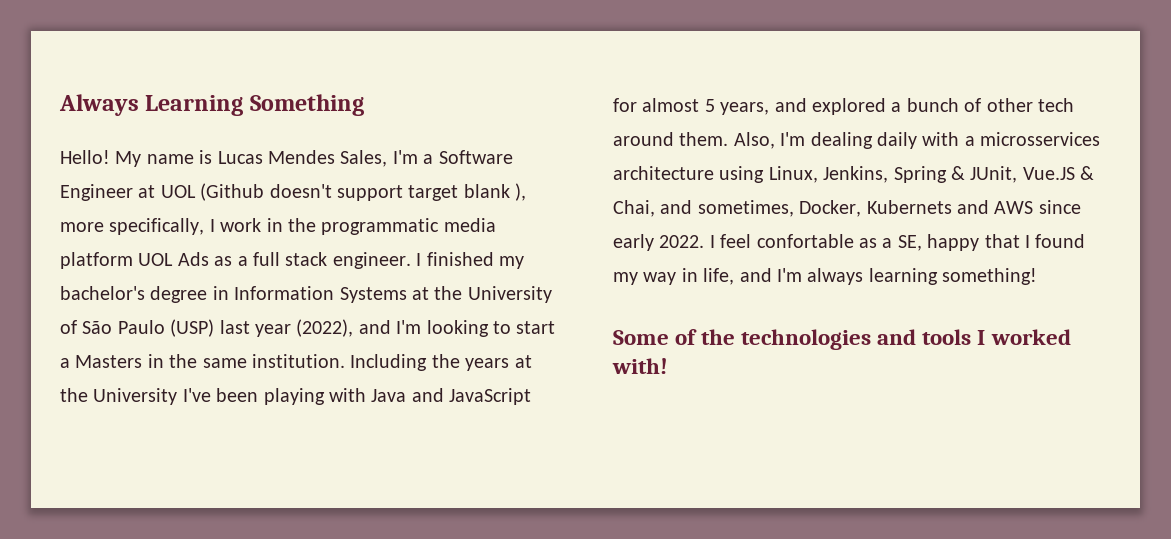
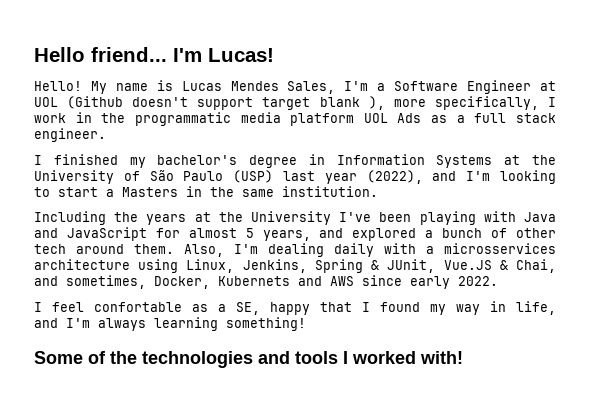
[59,94,364,116] Always Learning Something -> [34,47,274,62] Hello friend... I'm Lucas!
(411, 260) none -> (106, 135) //
(345, 361) none -> (378, 191) //
(705, 241) none -> (498, 281) //

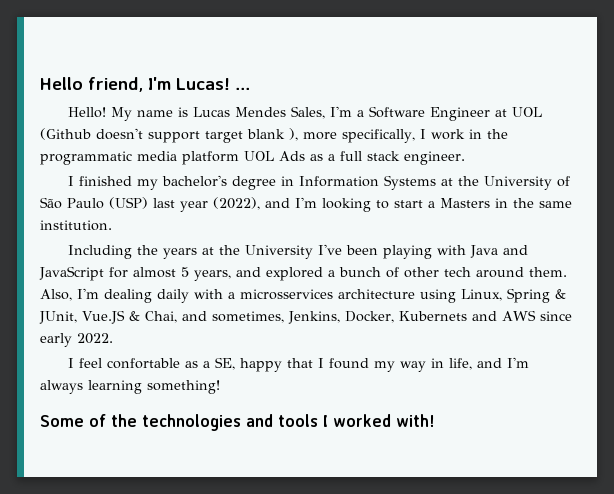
[91,47,167,62] friend... -> [88,77,143,92] friend,
(274, 55) none -> [235,87,250,90] ...
[242,259,307,273] Jenkins, -> (502, 295) none
(146, 282) none -> [288,311,340,324] Jenkins,

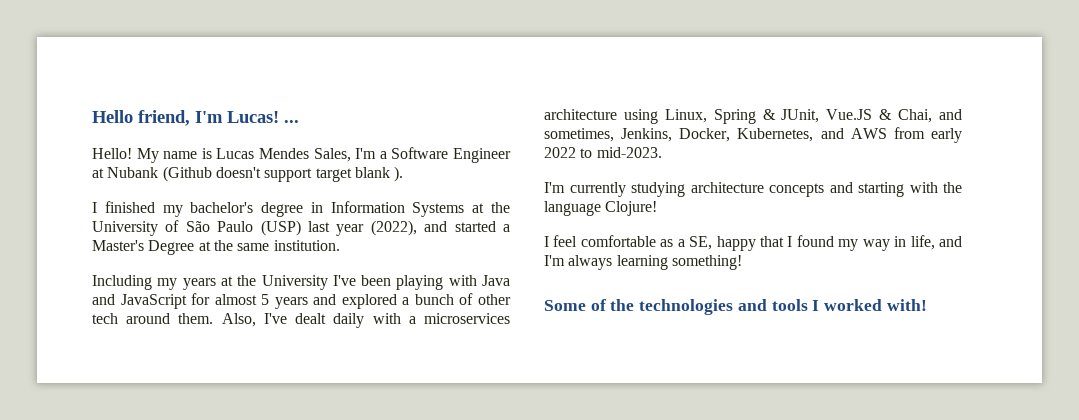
[512,107,543,117] UOL -> [107,167,159,178] Nubank
[289,128,508,143] [40,151,465,165] ), more specifically, I work in the programmatic media platform UOL Ads as a full stack engineer. -> [394,166,404,182] ).
[295,197,508,212] I'm looking to start a Masters in -> [454,221,510,232] [92,240,211,255] started a Master's Degree at
[137,245,159,255] the -> [157,278,178,290] my
[194,270,231,281] years, -> [274,297,308,309] years
[77,288,152,303] I'm dealing -> [263,313,327,324] I've dealt
[240,289,333,300] microsservices -> [424,313,511,324] microservices
[399,311,467,321] Kubernets -> [737,128,814,142] Kubernetes,
[539,311,572,321] [40,333,113,347] since early 2022. -> [893,127,963,143] [544,147,662,158] [544,182,962,197] [544,201,658,216] from early 2022 to mid-2023. // I'm currently studying architecture concepts and starting with the language Clojure!
[107,358,181,369] confortable -> [580,235,656,247] comfortable

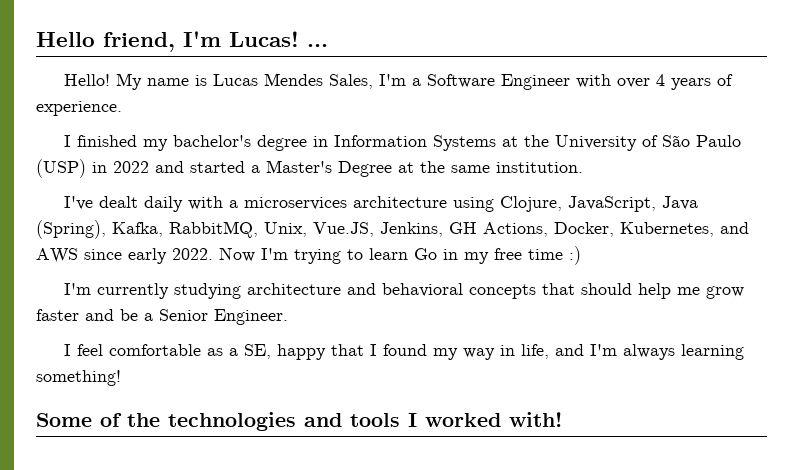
[92,166,404,182] at Nubank (Github doesn't support target blank ). -> [576,74,734,90] [36,101,122,116] with over 4 years of experience.
[308,220,417,236] last year (2022), -> [92,161,149,173] in 2022
[92,275,511,290] [92,293,512,309] [92,313,256,327] Including my years at the University I've been playing with Java and JavaScript for almost 5 years and explored a bunch of other tech around them. Also, -> (583, 167) none
[664,109,963,124] [544,127,963,143] [544,147,662,158] [544,182,962,197] [544,201,658,216] Linux, Spring & JUnit, Vue.JS & Chai, and sometimes, Jenkins, Docker, Kubernetes, and AWS from early 2022 to mid-2023. // I'm currently studying architecture concepts and starting with the language Clojure! -> [500,196,699,212] [36,220,749,239] [36,246,581,265] [64,283,745,299] [36,309,288,325] Clojure, JavaScript, Java (Spring), Kafka, RabbitMQ, Unix, Vue.JS, Jenkins, GH Actions, Docker, Kubernetes, and AWS since early 2022. Now I'm trying to learn Go in my free time :) // I'm currently studying architecture and behavioral concepts that should help me grow faster and be a Senior Engineer.

